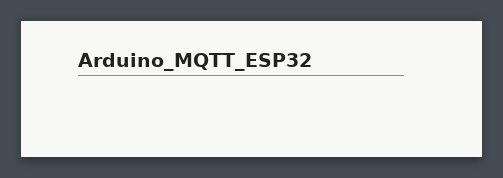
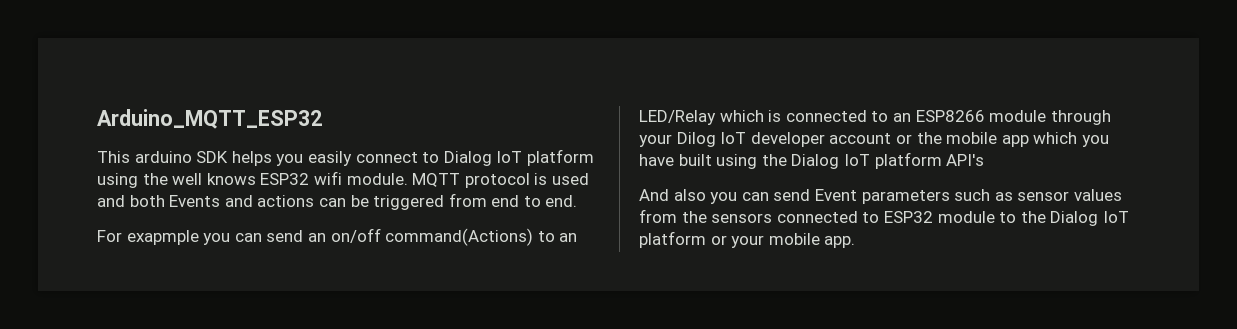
(312, 62) none -> [97,149,594,166] [97,171,589,188] [97,193,578,210] [97,228,578,246] [639,110,1111,125] [639,132,1109,147] [639,152,985,169] [639,189,1122,204] [639,209,1129,226] [639,231,856,248] // This arduino SDK helps you easily connect to Dialog IoT platform using the well knows ESP32 wifi module. MQTT protocol is used and both Events and actions can be triggered from end to end. // For exapmple you can send an on/off command(Actions) to an LED/Relay which is connected to an ESP8266 module through your Dilog IoT developer account or the mobile app which you have built using the Dialog IoT platform API's // And also you can send Event parameters such as sensor values from the sensors connected to ESP32 module to the Dialog IoT platform or your mobile app.

